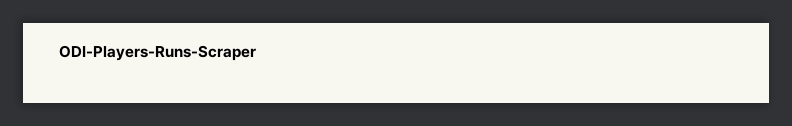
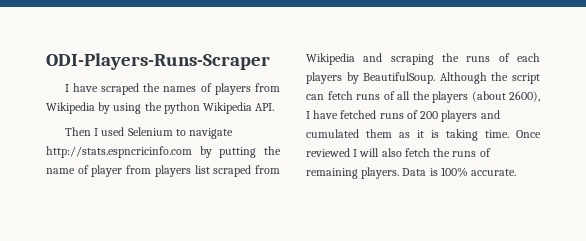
(256, 53) none -> [64,83,280,95] [46,102,275,114] [64,127,233,139] [46,146,281,158] [46,165,280,177] [306,53,540,65] [306,72,540,84] [306,91,540,103] [306,110,500,122] [306,129,541,141] [306,148,491,157] [306,167,517,179] // I have scraped the names of players from Wikipedia by using the python Wikipedia API. // Then I used Selenium to navigate http://stats.espncricinfo.com by putting the name of player from players list scraped from Wikipedia and scraping the runs of each players by BeautifulSoup. Although the script can fetch runs of all the players (about 2600), I have fetched runs of 200 players and cumulated them as it is taking time. Once reviewed I will also fetch the runs of remaining players. Data is 100% accurate.

